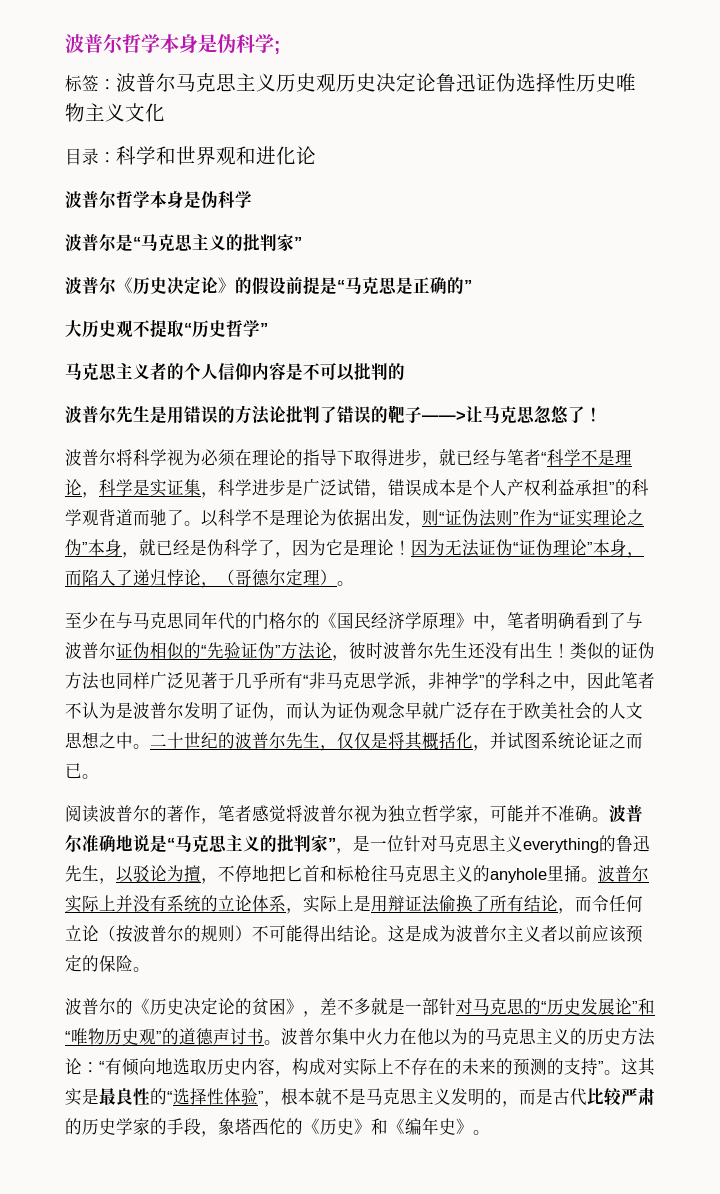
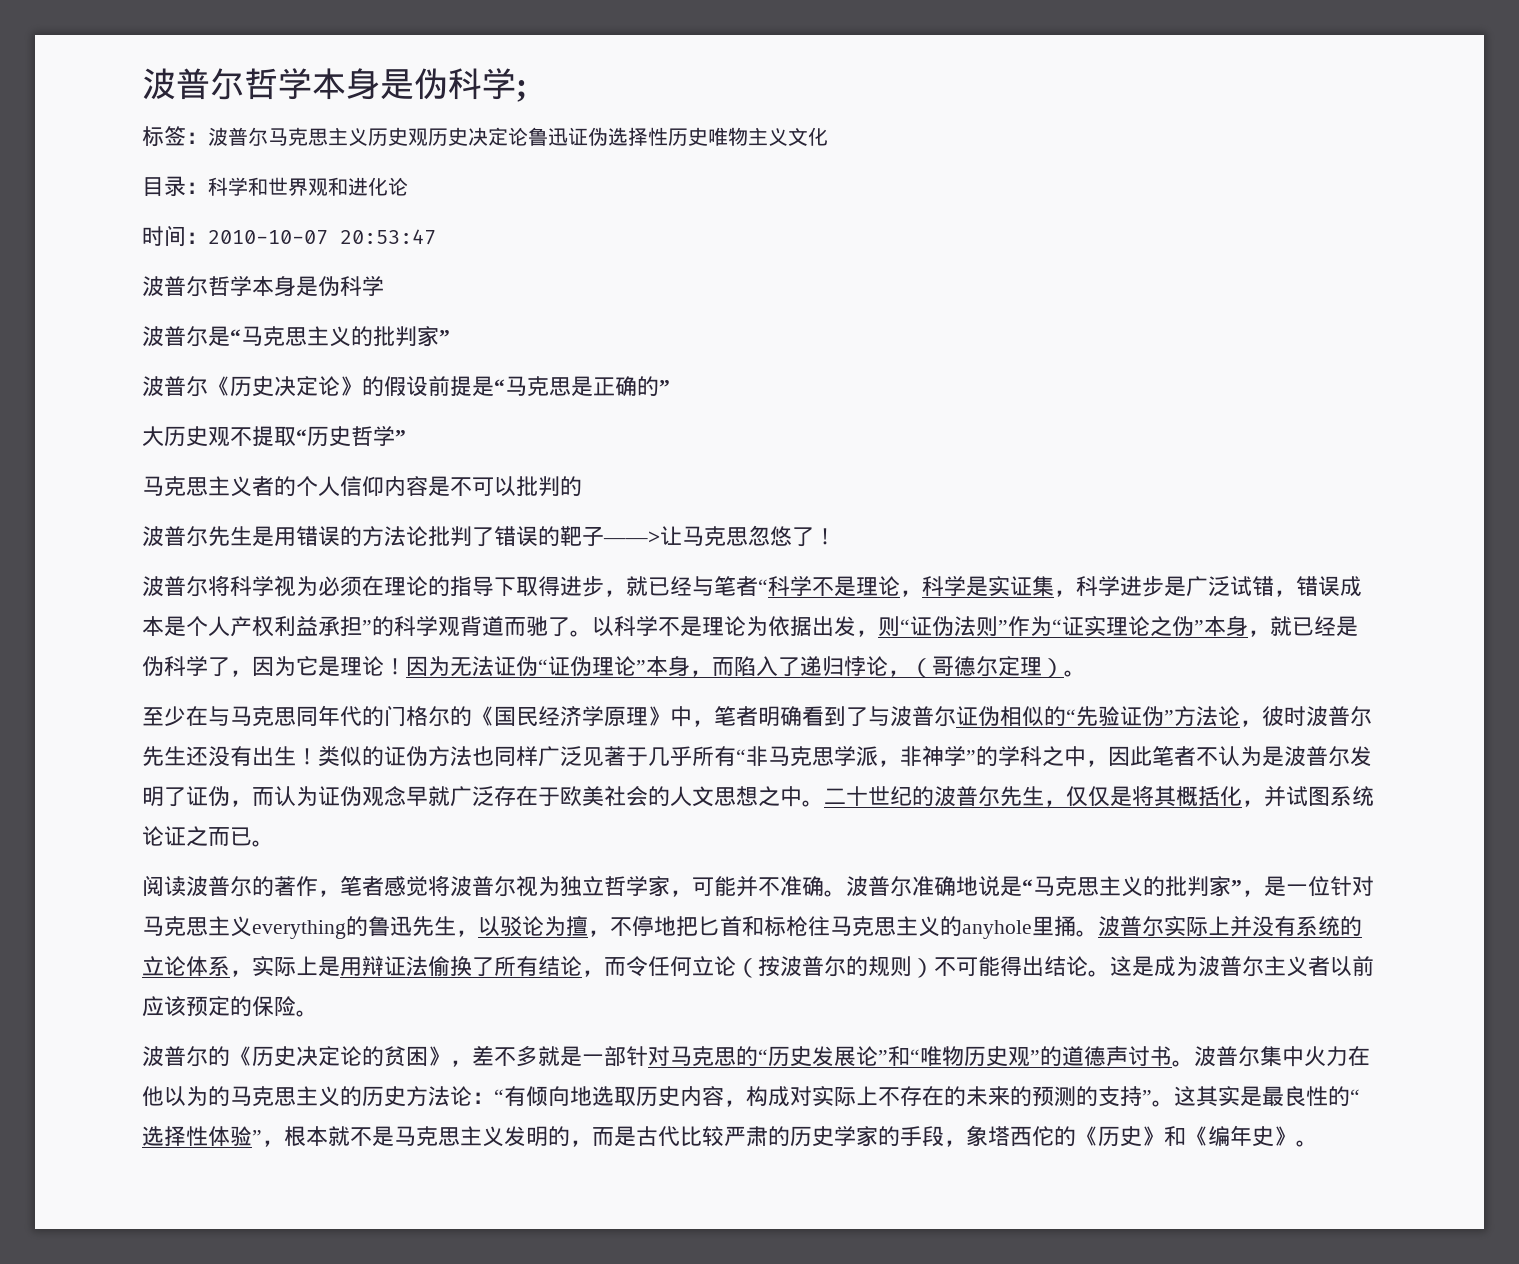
(316, 155) none -> [142,225,436,247] // 时间：2010-10-07 20:53:47

